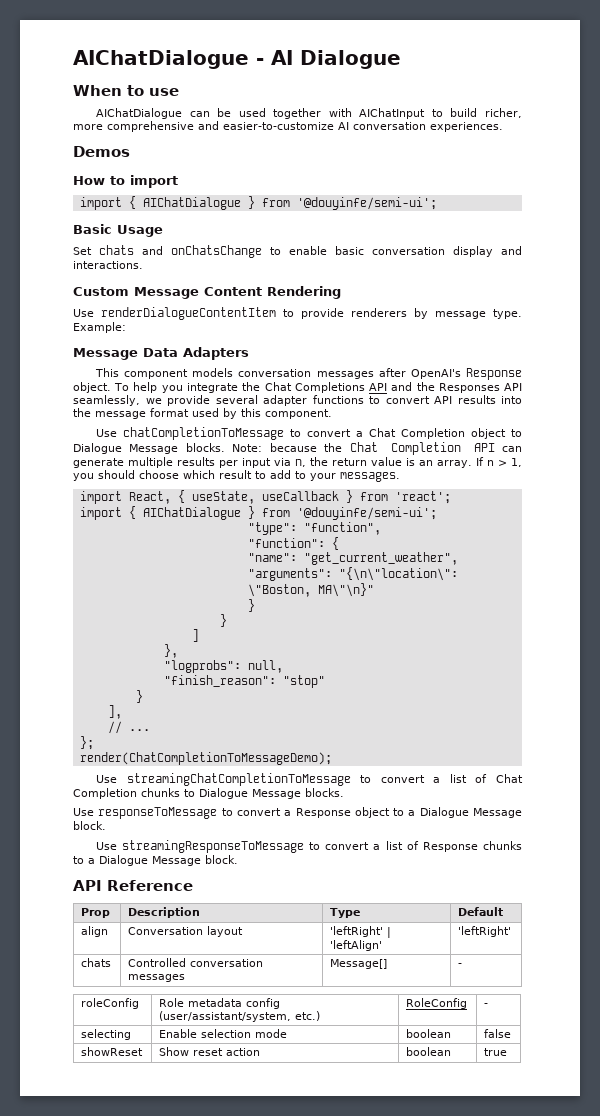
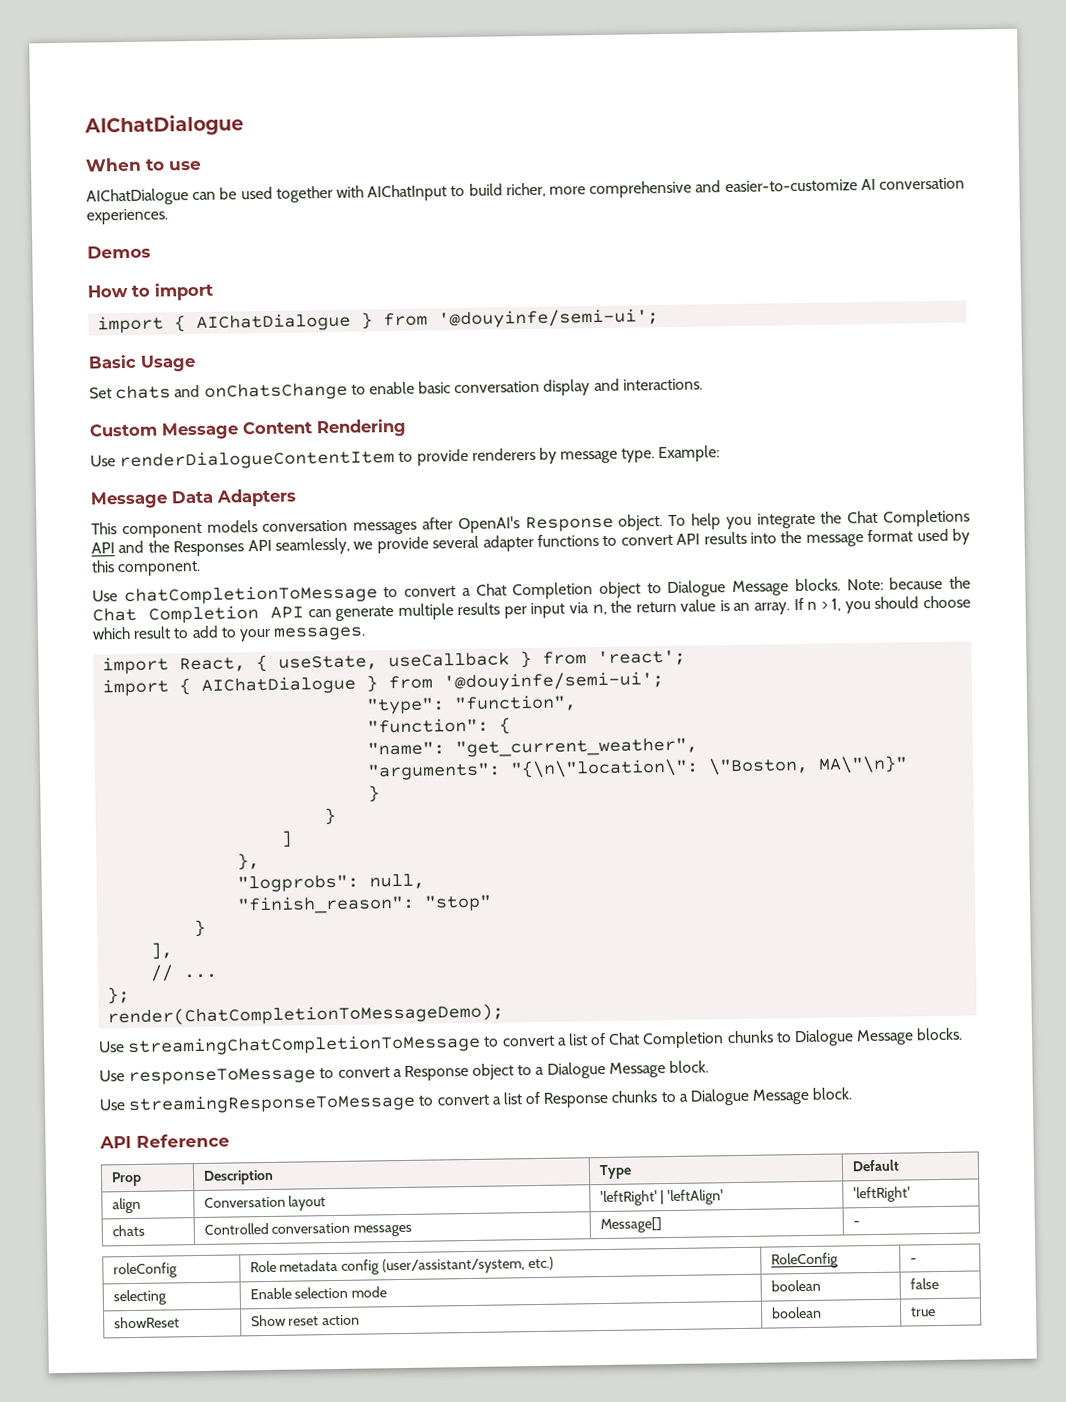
[73,50,401,69] AIChatDialogue - AI Dialogue -> [84,114,244,137] AIChatDialogue

